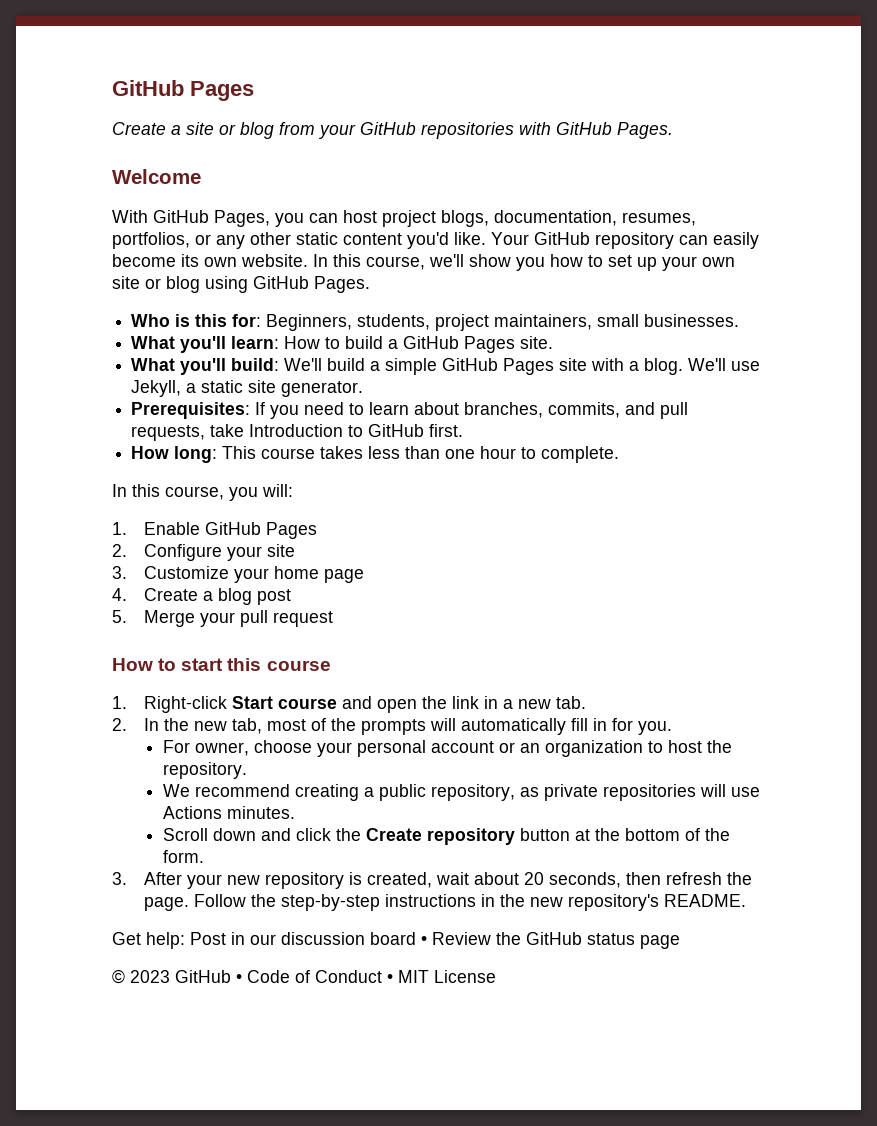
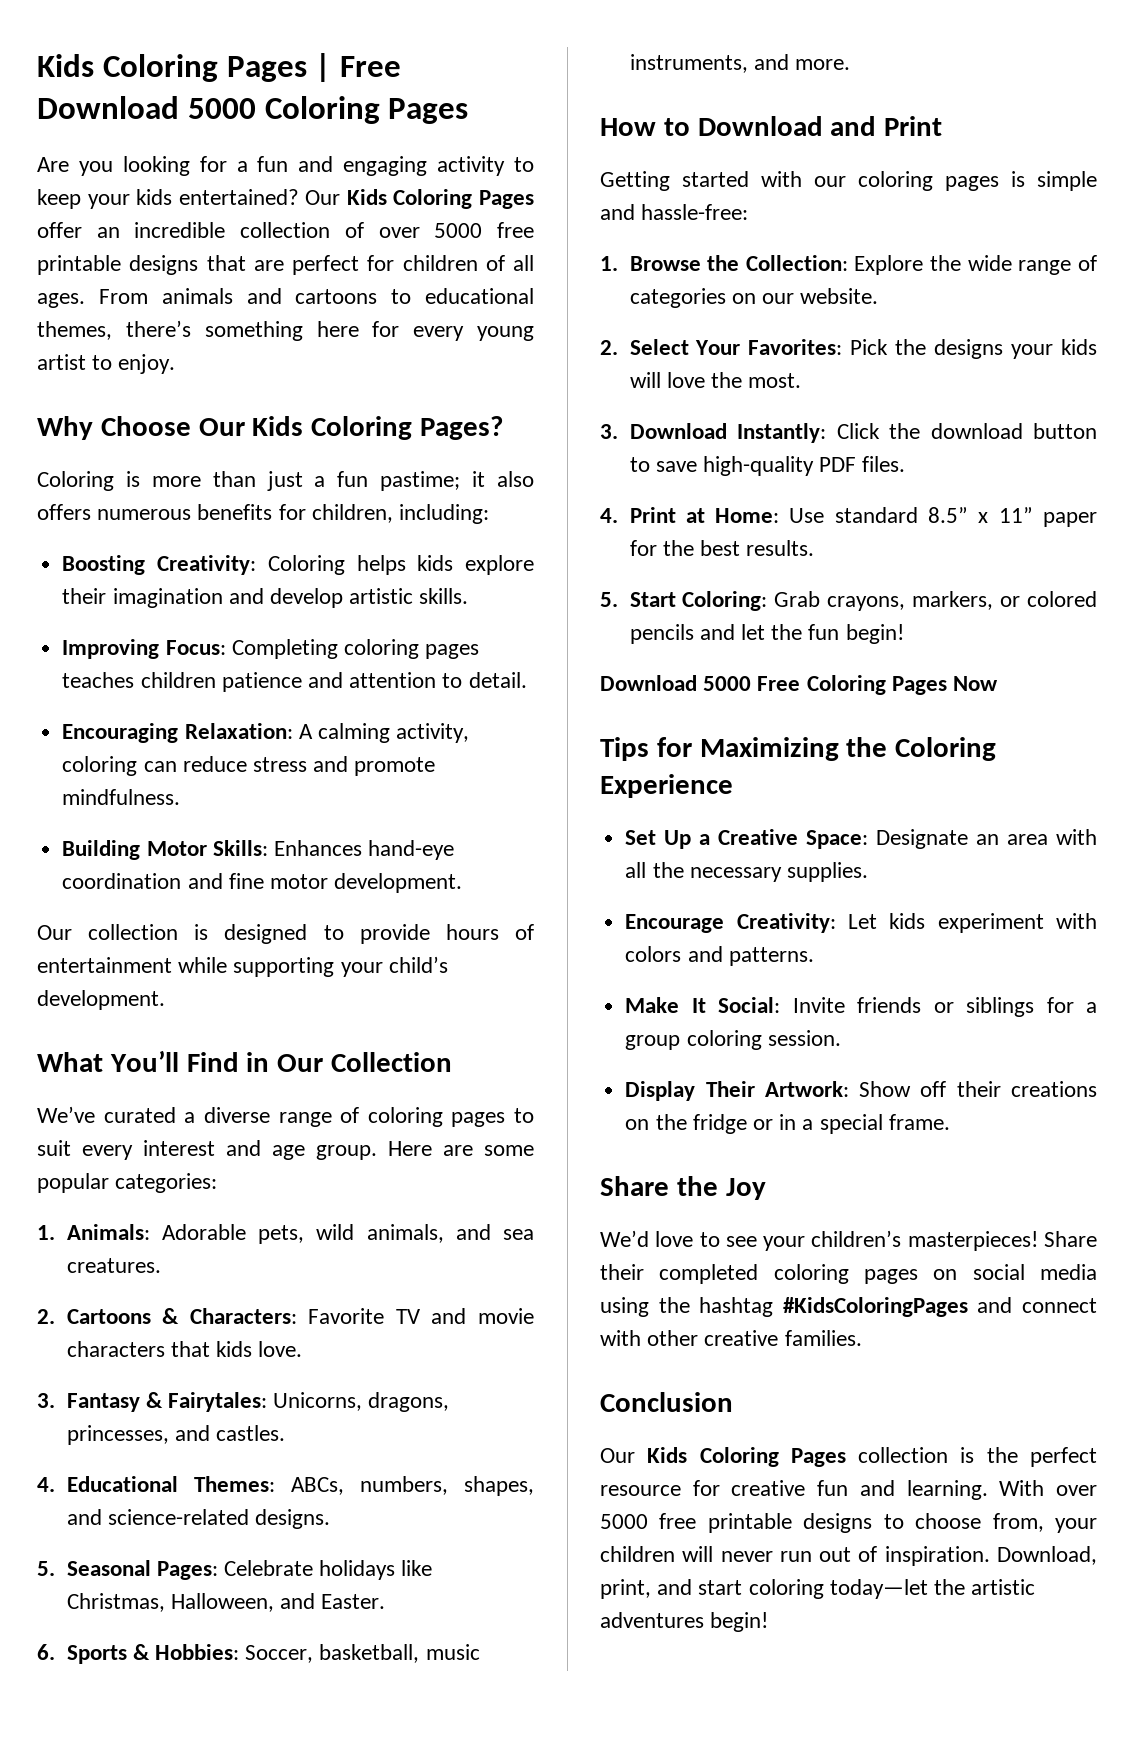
[112,80,254,101] [112,122,673,139] [112,169,201,184] [112,210,696,227] [112,232,759,249] [112,254,735,271] [112,276,370,293] [131,314,740,331] [131,336,554,353] [131,358,761,375] [131,380,364,397] [131,402,689,419] [131,424,464,441] [131,446,620,463] [112,484,293,501] [112,522,317,539] [112,544,295,561] [112,566,364,583] [112,588,291,605] [112,610,333,627] [112,658,331,671] [112,696,586,713] [112,718,672,735] [163,740,733,757] [163,762,248,779] [163,784,761,801] [163,806,296,819] [163,828,731,845] [163,850,205,863] [112,872,752,889] [143,894,746,911] [112,932,680,949] [112,969,496,984] GitHub Pages // Create a site or blog from your GitHub repositories with GitHub Pages. // Welcome // With GitHub Pages, you can host project blogs, documentation, resumes, portfolios, or any other static content you'd like. Your GitHub repository can easily become its own website. In this course, we'll show you how to set up your own site or blog using GitHub Pages. // Who is this for: Beginners, students, project maintainers, small businesses. // What you'll learn: How to build a GitHub Pages site. // What you'll build: We'll build a simple GitHub Pages site with a blog. We'll use Jekyll, a static site generator. // Prerequisites: If you need to learn about branches, commits, and pull requests, take Introduction to GitHub first. // How long: This course takes less than one hour to complete. // In this course, you will: // 1. Enable GitHub Pages // 2. Configure your site // 3. Customize your home page // 4. Create a blog post // 5. Merge your pull request // How to start this course // 1. Right-click Start course and open the link in a new tab. // 2. In the new tab, most of the prompts will automatically fill in for you. // For owner, choose your personal account or an organization to host the repository. // We recommend creating a public repository, as private repositories will use Actions minutes. // Scroll down and click the Create repository button at the bottom of the form. // 3. After your new repository is created, wait about 20 seconds, then refresh the page. Follow the step-by-step instructions in the new repository's README. // Get help: Post in our discussion board • Review the GitHub status page // © 2023 GitHub • Code of Conduct • MIT License -> [37,53,402,82] [37,96,469,124] [37,156,534,176] [37,189,534,209] [37,222,534,238] [37,255,534,275] [37,288,534,308] [37,320,534,341] [37,354,176,374] [37,416,504,440] [37,471,535,491] [37,504,490,524] [62,555,534,575] [62,588,469,608] [62,639,480,659] [62,672,527,692] [62,723,470,743] [62,756,436,776] [62,789,181,805] [62,840,455,860] [62,873,463,893] [37,924,534,944] [37,956,448,977] [37,990,165,1010] [37,1050,453,1072] [37,1106,534,1127] [37,1140,534,1160] [37,1173,218,1193] [37,1224,534,1244] [66,1258,161,1273] [37,1308,534,1324] [66,1341,303,1357] [37,1392,450,1412] [66,1425,285,1445] [37,1476,534,1496] [66,1509,330,1529] [37,1560,433,1580] [66,1593,386,1612] [37,1644,480,1664] [629,54,850,73] [600,116,943,136] [600,171,1097,191] [600,204,749,220] [600,255,1097,275] [629,288,879,308] [600,339,1097,359] [629,372,802,388] [600,423,1097,443] [629,456,906,476] [600,507,1097,527] [629,540,815,556] [600,591,1097,611] [629,624,904,644] [600,675,999,695] [600,737,997,761] [600,774,733,798] [625,829,1097,849] [625,862,868,882] [625,913,1097,933] [625,946,814,966] [625,997,1097,1017] [625,1030,841,1050] [625,1081,1097,1101] [625,1114,950,1134] [600,1176,766,1200] [600,1230,1097,1251] [600,1264,1097,1284] [600,1297,1097,1317] [600,1330,862,1346] [600,1392,733,1412] [600,1447,1097,1467] [600,1480,1097,1500] [600,1513,1097,1533] [600,1546,1097,1566] [600,1579,1036,1599] [600,1612,769,1632] Kids Coloring Pages | Free Download 5000 Coloring Pages // Are you looking for a fun and engaging activity to keep your kids entertained? Our Kids Coloring Pages offer an incredible collection of over 5000 free printable designs that are perfect for children of all ages. From animals and cartoons to educational themes, there’s something here for every young artist to enjoy. // Why Choose Our Kids Coloring Pages? // Coloring is more than just a fun pastime; it also offers numerous benefits for children, including: // Boosting Creativity: Coloring helps kids explore their imagination and develop artistic skills. // Improving Focus: Completing coloring pages teaches children patience and attention to detail. // Encouraging Relaxation: A calming activity, coloring can reduce stress and promote mindfulness. // Building Motor Skills: Enhances hand-eye coordination and fine motor development. // Our collection is designed to provide hours of entertainment while supporting your child’s development. // What You’ll Find in Our Collection // We’ve curated a diverse range of coloring pages to suit every interest and age group. Here are some popular categories: // 1. Animals: Adorable pets, wild animals, and sea creatures. // 2. Cartoons & Characters: Favorite TV and movie characters that kids love. // 3. Fantasy & Fairytales: Unicorns, dragons, princesses, and castles. // 4. Educational Themes: ABCs, numbers, shapes, and science-related designs. // 5. Seasonal Pages: Celebrate holidays like Christmas, Halloween, and Easter. // 6. Sports & Hobbies: Soccer, basketball, music instruments, and more. // How to Download and Print // Getting started with our coloring pages is simple and hassle-free: // 1. Browse the Collection: Explore the wide range of categories on our website. // 2. Select Your Favorites: Pick the designs your kids will love the most. // 3. Download Instantly: Click the download button to save high-quality PDF files. // 4. Print at Home: Use standard 8.5” x 11” paper for the best results. // 5. Start Coloring: Grab crayons, markers, or colored pencils and let the fun begin! // Download 5000 Free Coloring Pages Now // Tips for Maximizing the Coloring Experience // Set Up a Creative Space: Designate an area with all the necessary supplies. // Encourage Creativity: Let kids experiment with colors and patterns. // Make It Social: Invite friends or siblings for a group coloring session. // Display Their Artwork: Show off their creations on the fridge or in a special frame. // Share the Joy // We’d love to see your children’s masterpieces! Share their completed coloring pages on social media using the hashtag #KidsColoringPages and connect with other creative families. // Conclusion // Our Kids Coloring Pages collection is the perfect resource for creative fun and learning. With over 5000 free printable designs to choose from, your children will never run out of inspiration. Download, print, and start coloring today—let the artistic adventures begin!

